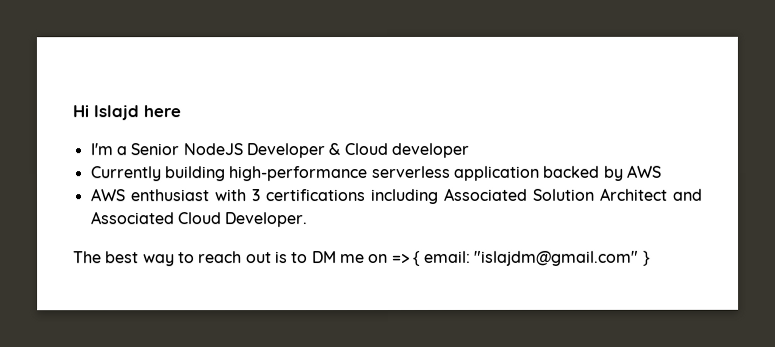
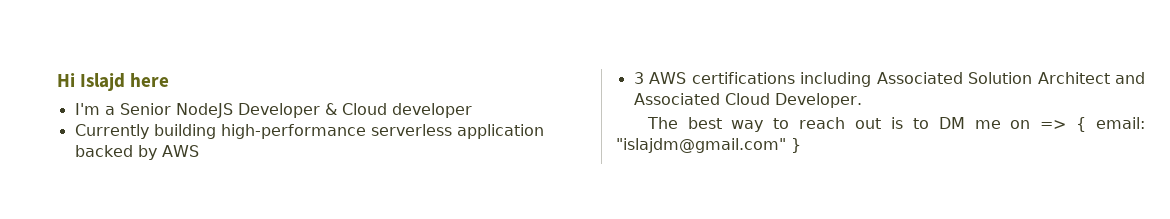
[90,188,261,202] AWS enthusiast with 3 -> [633,72,687,84] 3 AWS

